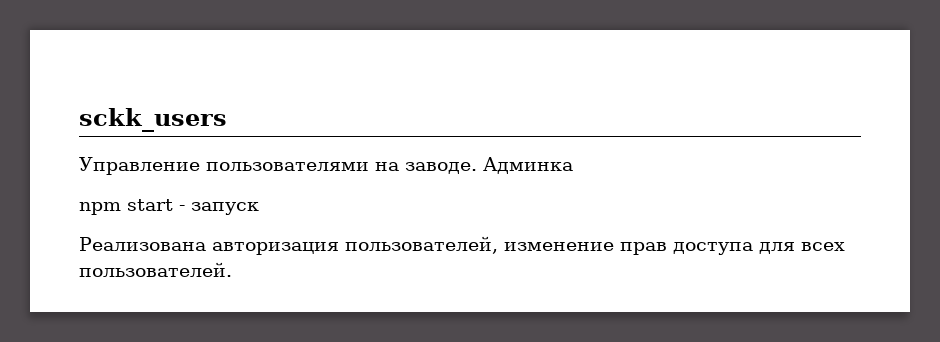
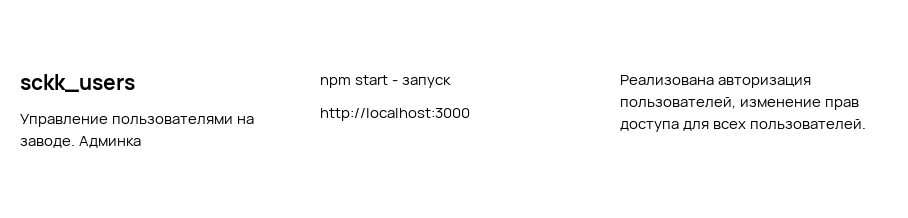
(259, 208) none -> [320,108,470,121] // http://localhost:3000

